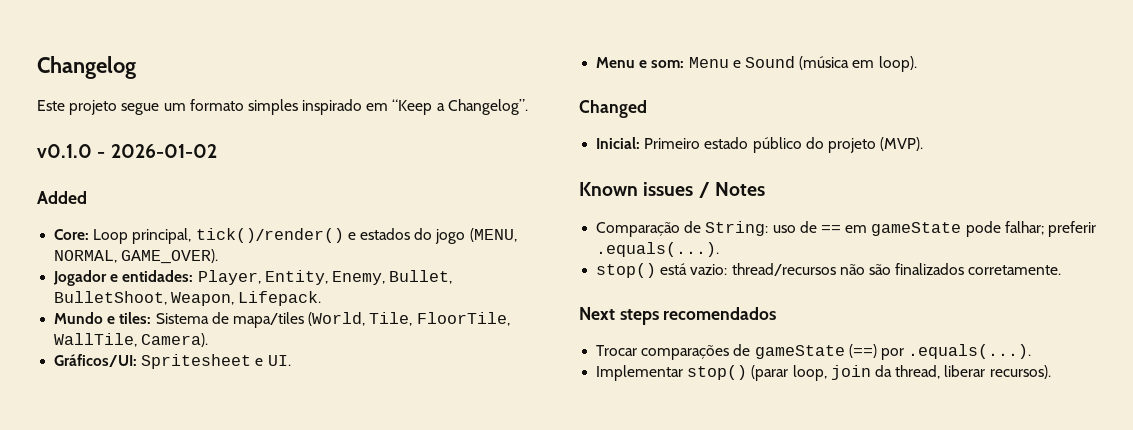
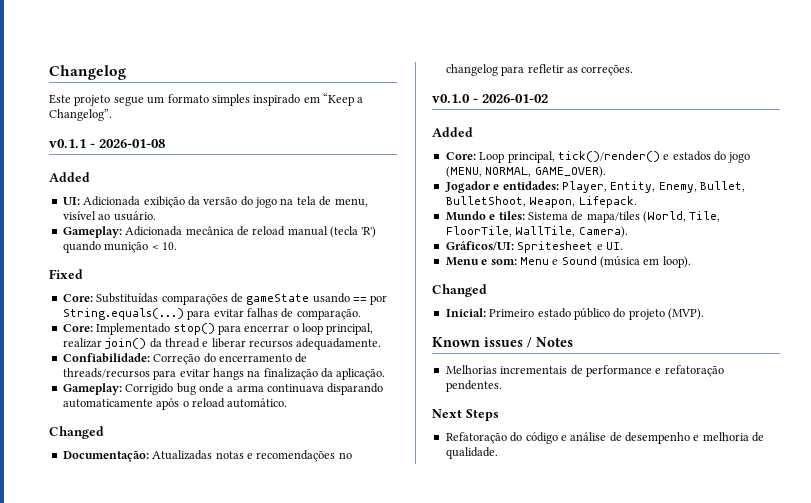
(528, 107) none -> [49,139,165,148] [49,172,90,182] [62,196,368,208] [62,211,156,221] [62,226,377,238] [62,241,177,253] [49,269,83,279] [62,293,388,305] [62,308,361,320] [62,323,374,335] [62,338,382,350] [62,353,308,365] [62,368,386,380] [62,383,384,395] [62,398,288,410] [49,426,104,439] [62,450,352,462] [445,64,634,76] // v0.1.1 - 2026-01-08 // Added // UI: Adicionada exibição da versão do jogo na tela de menu, visível ao usuário. // Gameplay: Adicionada mecânica de reload manual (tecla 'R') quando munição < 10. // Fixed // Core: Substituídas comparações de gameState usando == por String.equals(...) para evitar falhas de comparação. // Core: Implementado stop() para encerrar o loop principal, realizar join() da thread e liberar recursos adequadamente. // Confiabilidade: Correção do encerramento de threads/recursos para evitar hangs na finalização da aplicação. // Gameplay: Corrigido bug onde a arma continuava disparando automaticamente após o reload automático. // Changed // Documentação: Atualizadas notas e recomendações no changelog para refletir as correções.
[596,221,1096,237] [596,242,720,257] [596,263,1062,278] [579,307,777,325] [596,344,1032,360] [596,365,1051,381] Comparação de String: uso de == em gameState pode falhar; preferir .equals(...). // stop() está vazio: thread/recursos não são finalizados corretamente. // Next steps recomendados // Trocar comparações de gameState (==) por .equals(...). // Implementar stop() (parar loop, join da thread, liberar recursos). -> [445,365,724,377] [445,380,502,392] [432,409,499,421] [445,432,765,444] [445,447,498,459] Melhorias incrementais de performance e refatoração pendentes. // Next Steps // Refatoração do código e análise de desempenho e melhoria de qualidade.

